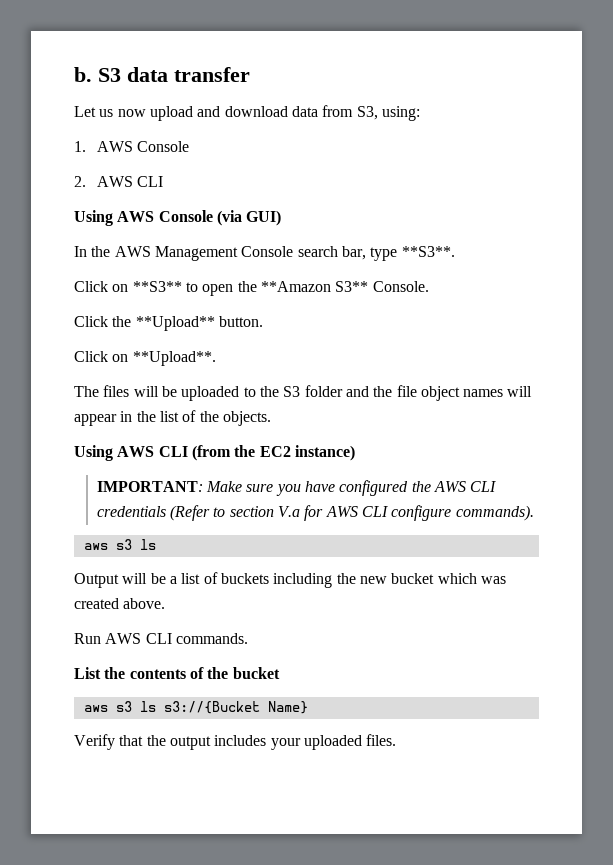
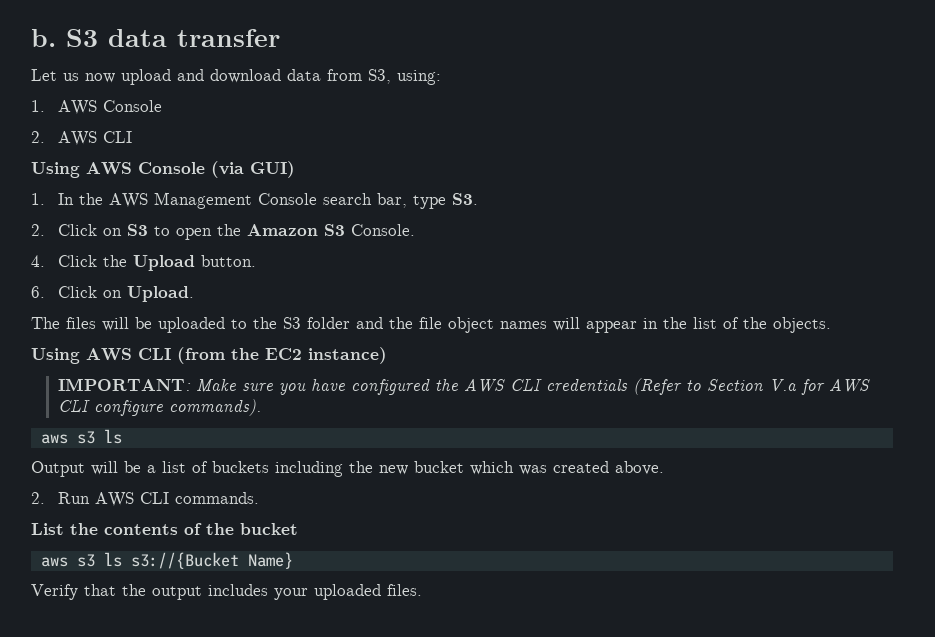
(282, 218) none -> [31,193,45,205] 1.
[401,246,455,257] [74,281,182,292] **S3**. // Click on **S3** -> [451,193,478,205] [31,224,148,236] S3. // 2. Click on S3
[260,281,369,292] **Amazon S3** -> [246,224,345,236] Amazon S3
(429, 286) none -> [31,255,45,267] 4.
[135,316,215,331] **Upload** -> [132,255,195,271] Upload
[74,351,216,366] Click on **Upload**. -> [31,286,194,302] 6. Click on Upload.
[229,506,274,517] section -> [706,379,763,391] Section
(166, 603) none -> [31,492,45,504] 2.

